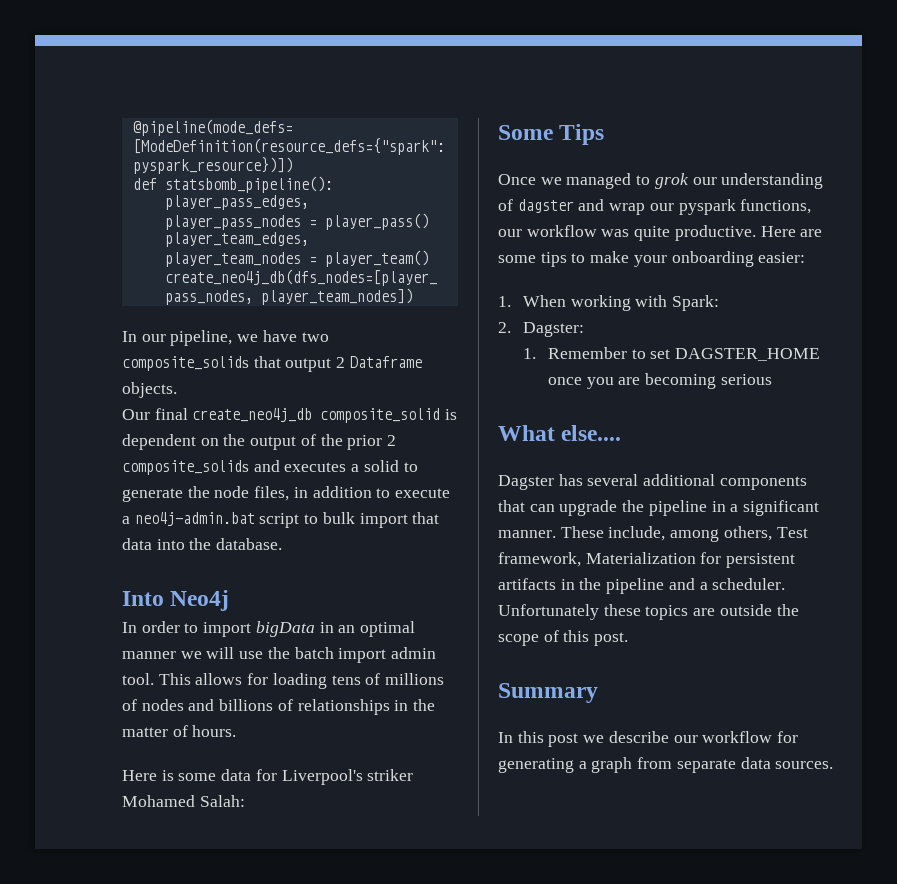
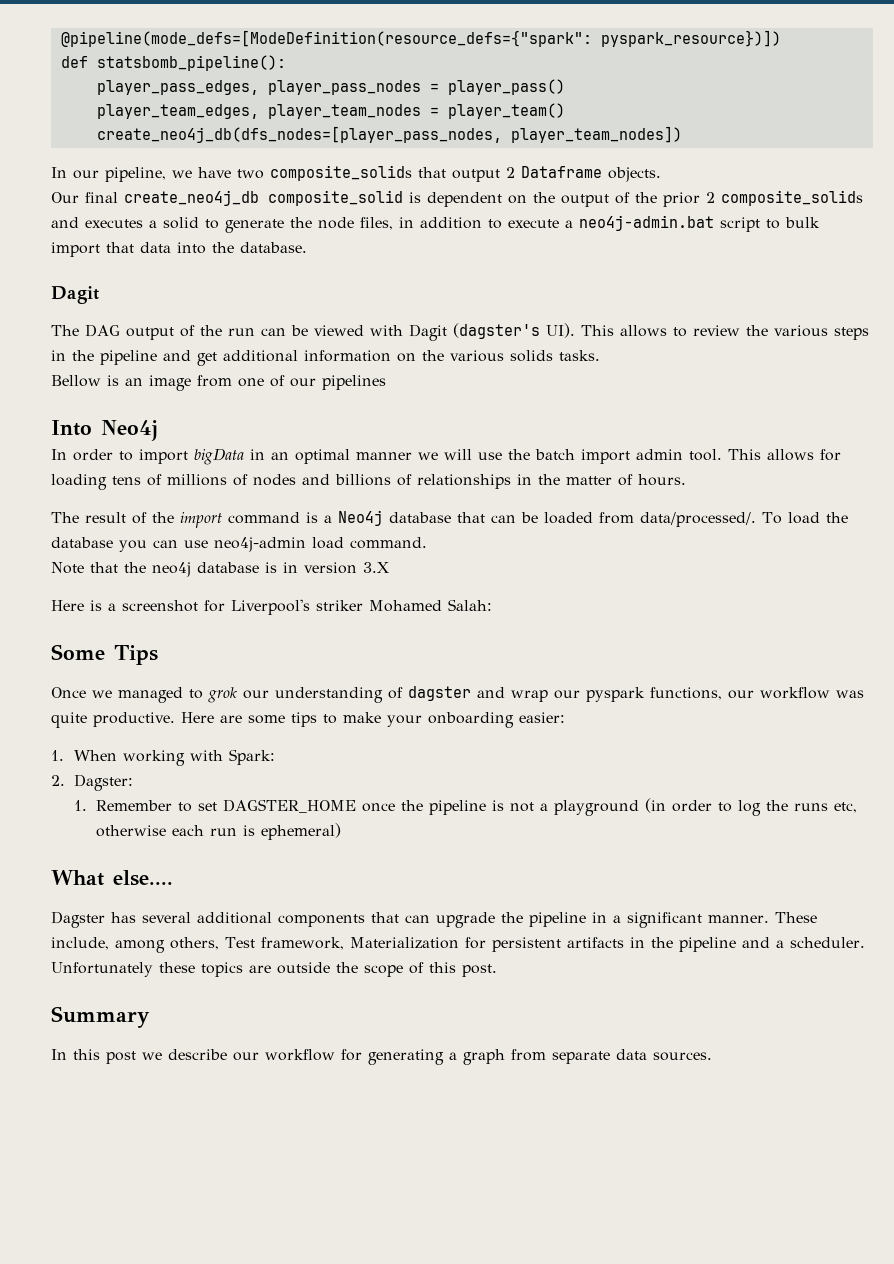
(283, 544) none -> [51,286,99,304] [51,323,869,341] [51,350,600,366] [51,375,386,391] // Dagit // The DAG output of the run can be viewed with Dagit (dagster's UI). This allows to review the various steps in the pipeline and get additional information on the various solids tasks. // Bellow is an image from one of our pipelines
(237, 731) none -> [51,510,848,528] [51,537,427,552] [51,562,389,577] // The result of the import command is a Neo4j database that can be loaded from data/processed/. To load the database you can use neo4j-admin load command. // Note that the neo4j database is in version 3.X
[178,769,252,781] some data -> [108,600,198,612] a screenshot
[586,373,772,389] you are becoming serious -> [401,798,858,816] [96,823,342,840] the pipeline is not a playground (in order to log the runs etc, otherwise each run is ephemeral)

